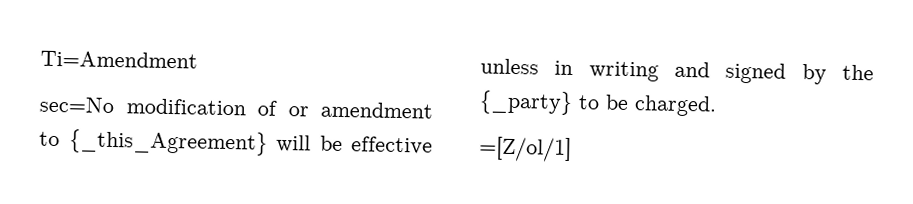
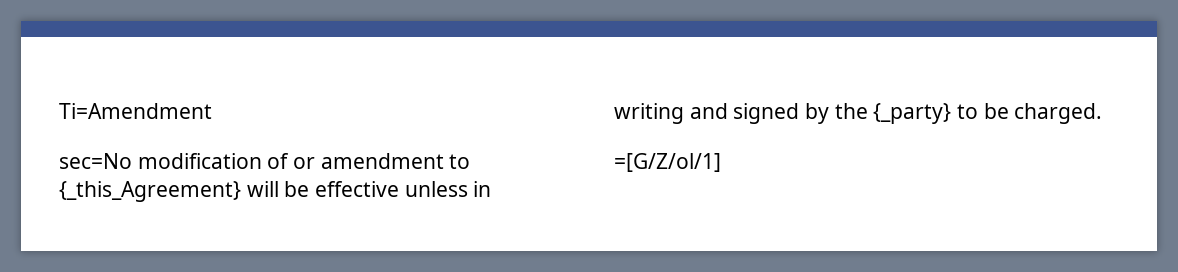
[478,136,572,163] =[Z/ol/1] -> [614,153,721,172] =[G/Z/ol/1]

